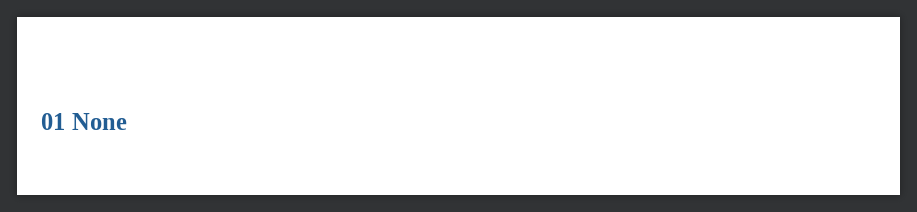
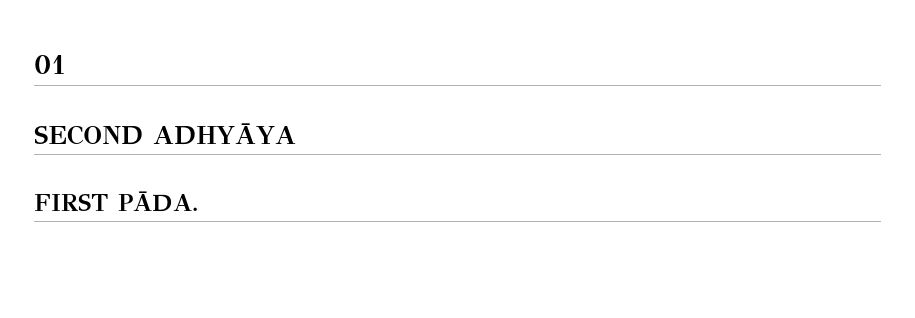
[41,113,127,130] 01 None -> [34,55,66,74] [34,123,296,145] [34,191,198,212] 01 // SECOND ADHYĀYA // FIRST PĀDA.

